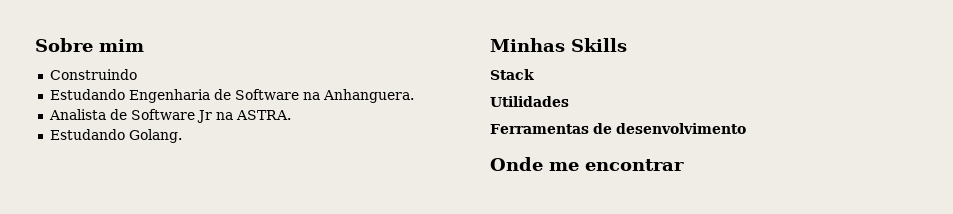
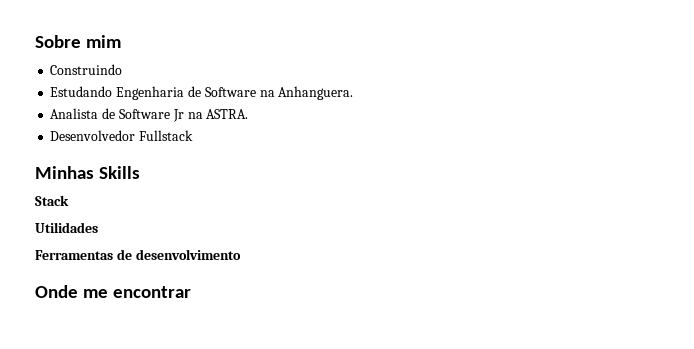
[49,129,182,143] Estudando Golang. -> [50,130,194,141] Desenvolvedor Fullstack

